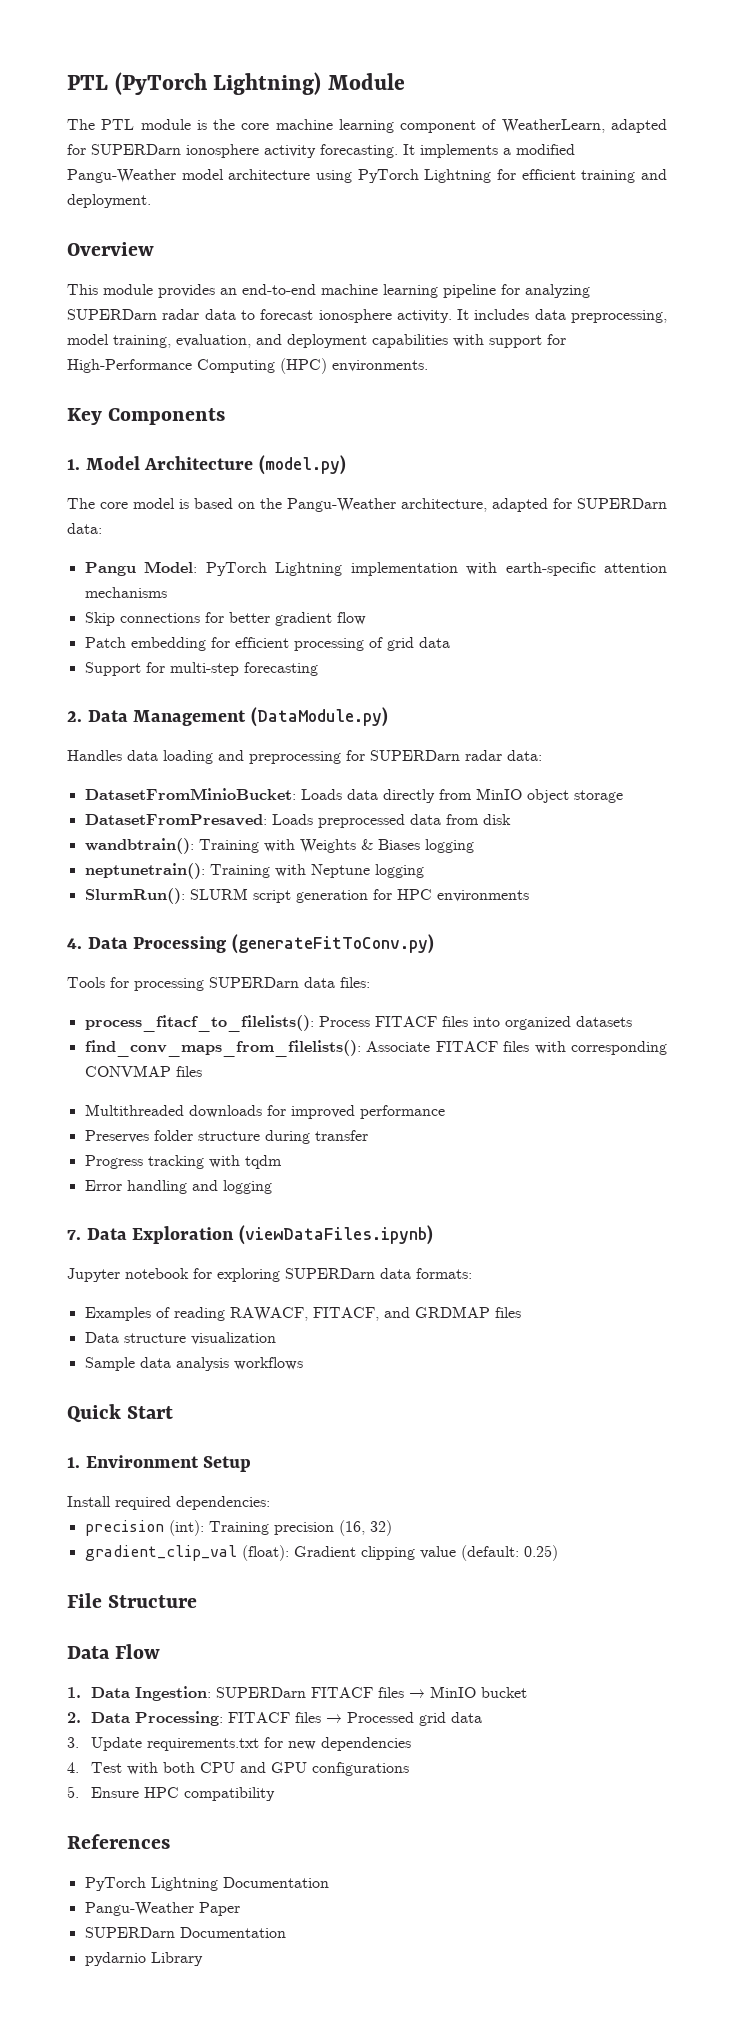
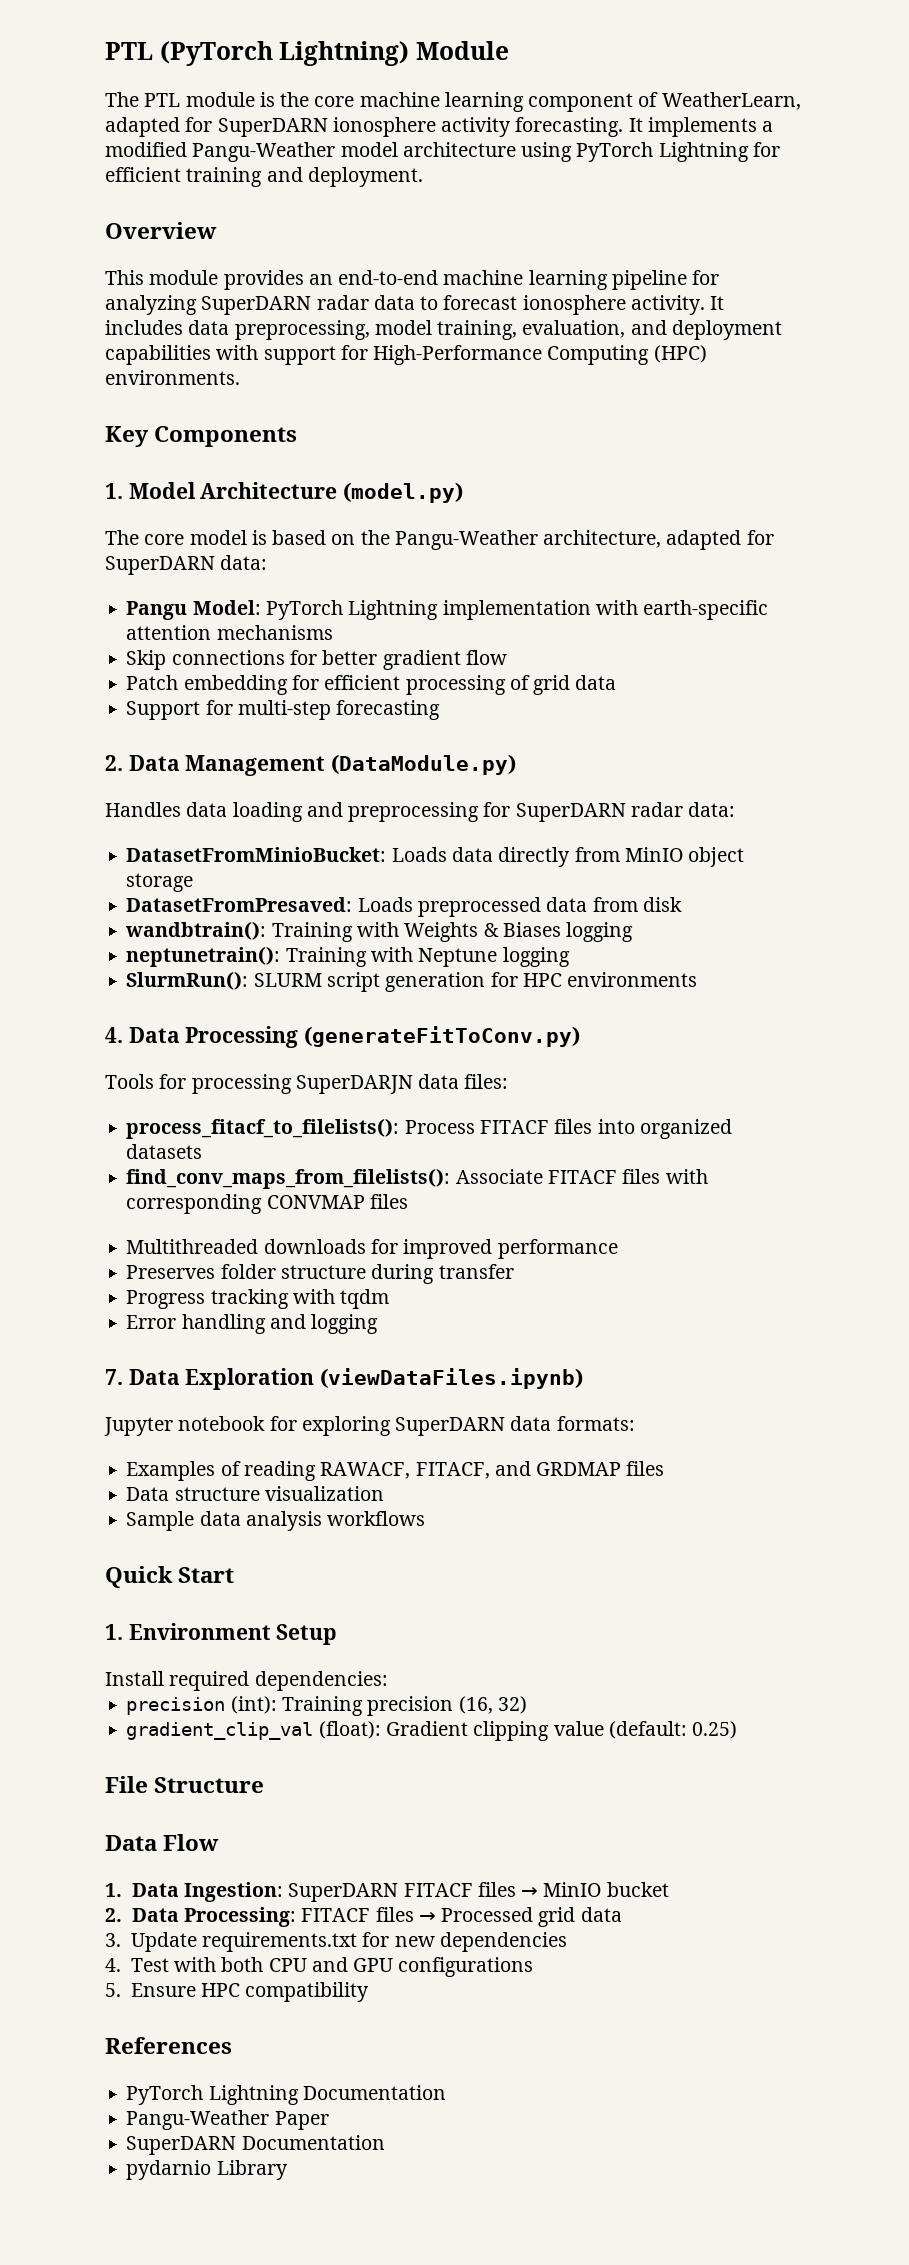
[91,144,181,155] SUPERDarn -> [217,118,328,137] SuperDARN
[67,309,157,320] SUPERDarn -> [201,296,312,315] SuperDARN
[577,498,667,509] SUPERDarn -> [105,556,215,575] SuperDARN
[370,750,460,761] SUPERDarn -> [515,803,626,822] SuperDARN
[209,977,299,988] SUPERDarn -> [295,1075,413,1094] SuperDARJN
[285,1268,375,1279] SUPERDarn -> [395,1417,506,1436] SuperDARN
[216,1687,307,1698] SUPERDarn -> [288,1883,399,1902] SuperDARN
[84,1927,175,1938] SUPERDarn -> [126,2136,237,2155] SuperDARN

